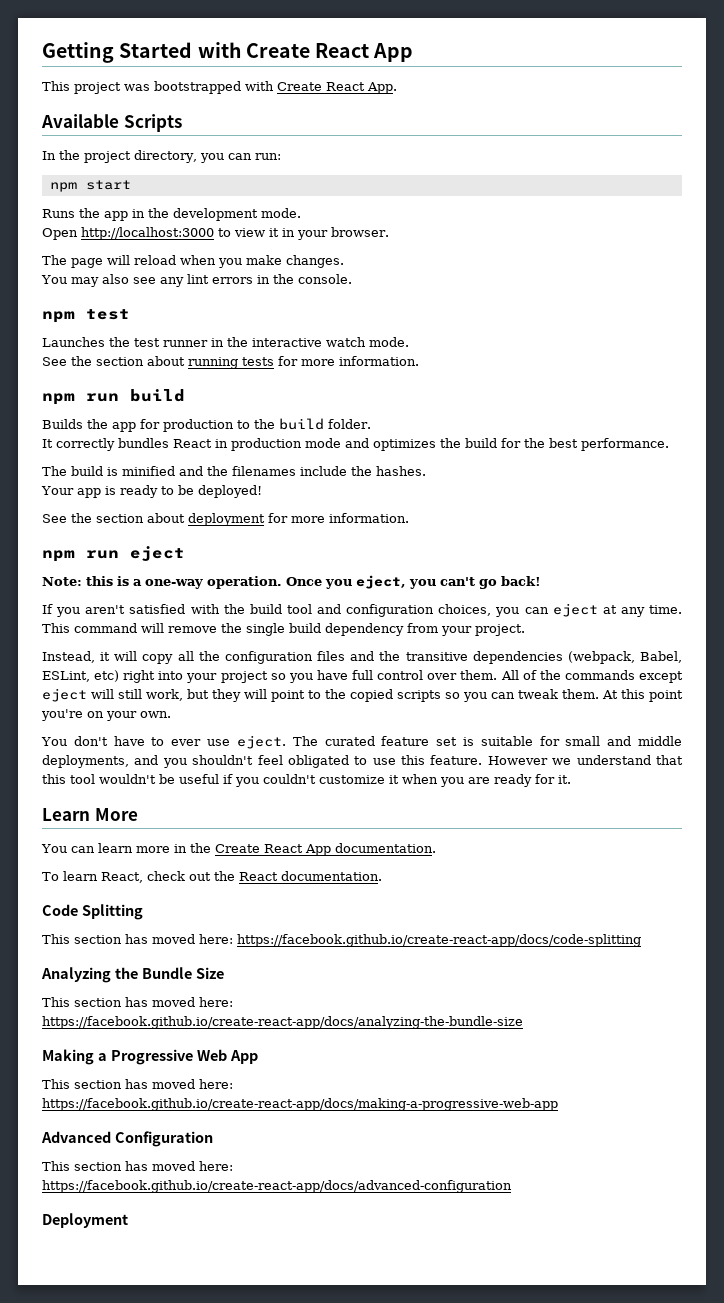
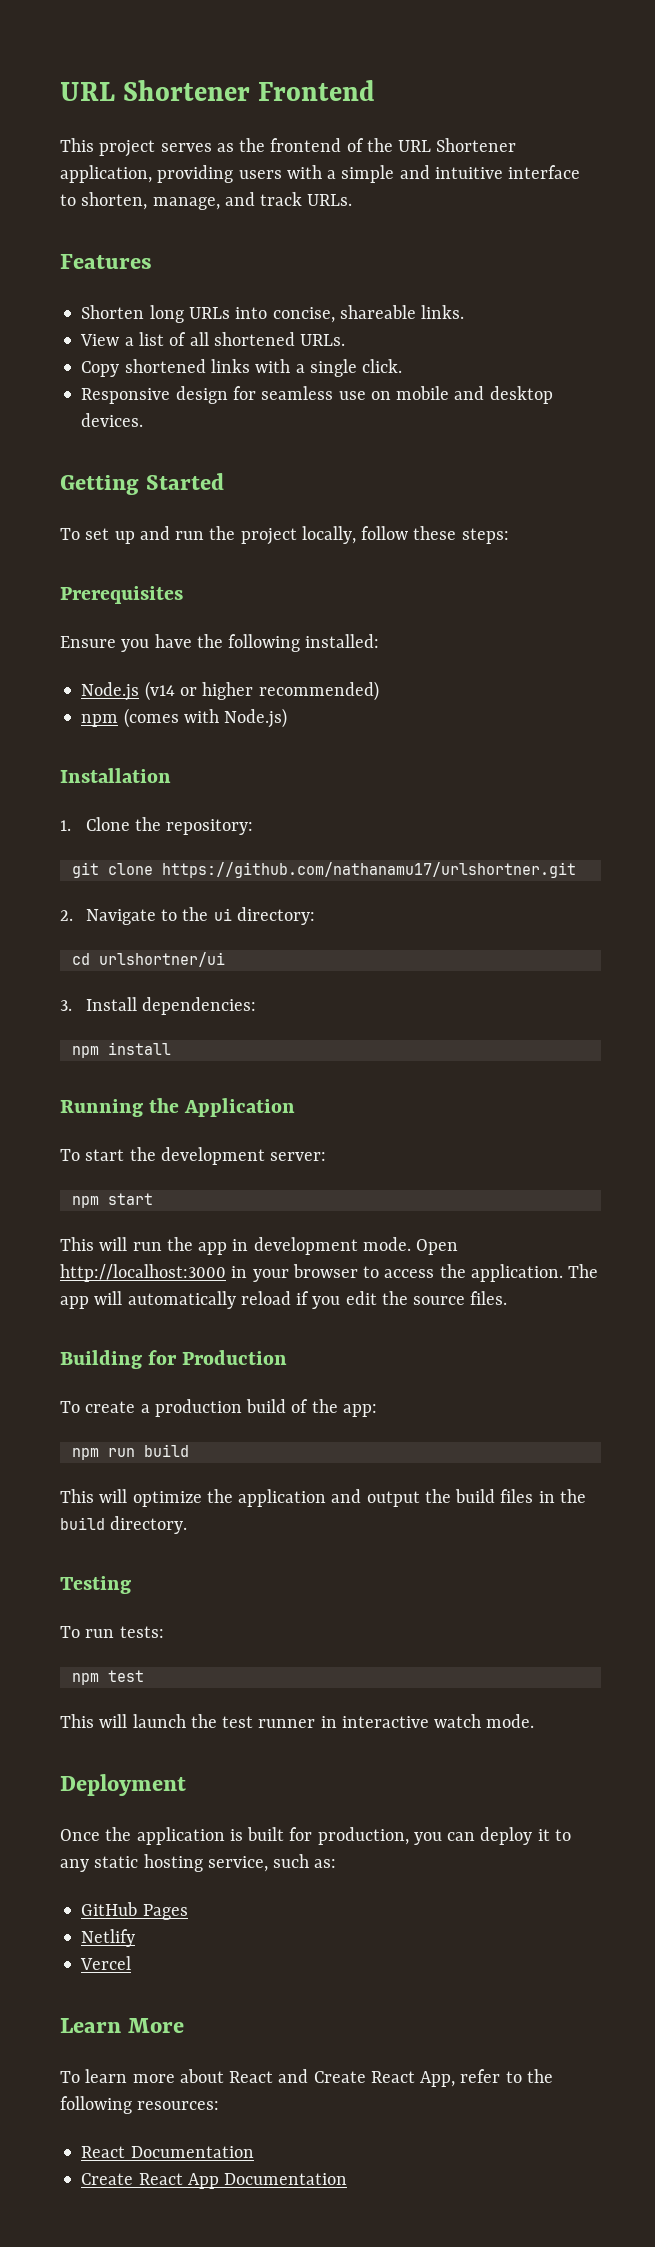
[42,42,414,63] [42,81,397,94] [41,114,182,132] [42,150,281,163] Getting Started with Create React App // This project was bootstrapped with Create React App. // Available Scripts // In the project directory, you can run: -> [60,80,376,101] [60,138,517,157] [60,165,581,183] [60,192,353,210] [60,254,152,269] [81,305,465,323] [80,332,346,346] [81,359,403,377] [81,386,553,404] [81,413,144,427] [60,473,225,495] [60,526,509,545] [60,586,183,604] [60,634,380,652] [81,681,379,701] [81,708,288,728] [60,768,171,783] [60,817,254,835] [71,862,576,878] [60,907,315,925] [71,952,225,967] [60,997,257,1015] [71,1042,171,1058] [60,1098,296,1117] [60,1147,327,1165] URL Shortener Frontend // This project serves as the frontend of the URL Shortener application, providing users with a simple and intuitive interface to shorten, manage, and track URLs. // Features // Shorten long URLs into concise, shareable links. // View a list of all shortened URLs. // Copy shortened links with a single click. // Responsive design for seamless use on mobile and desktop devices. // Getting Started // To set up and run the project locally, follow these steps: // Prerequisites // Ensure you have the following installed: // Node.js (v14 or higher recommended) // npm (comes with Node.js) // Installation // 1. Clone the repository: // git clone https://github.com/nathanamu17/urlshortner.git // 2. Navigate to the ui directory: // cd urlshortner/ui // 3. Install dependencies: // npm install // Running the Application // To start the development server:
[42,209,75,218] Runs -> [60,1237,162,1251] This will run
[148,208,169,218] the -> (249, 1245) none
(301, 213) // -> (411, 1244) none
[218,227,389,240] [42,255,344,268] [41,274,352,287] [42,309,130,323] [42,337,409,347] [42,356,419,369] [42,389,185,405] [42,418,371,432] [42,438,669,451] [42,466,426,476] [41,485,262,498] [42,513,409,526] [42,546,185,562] [42,575,541,589] [42,603,682,617] [42,623,525,636] [42,651,682,664] [42,670,684,683] [42,688,683,702] [41,709,171,721] [41,735,682,749] [42,755,683,768] [42,774,571,787] [42,808,138,821] [41,843,436,856] [42,871,382,883] [42,904,143,920] [42,934,641,947] [41,967,224,983] [42,997,233,1007] [42,1016,523,1029] [42,1049,258,1065] [42,1079,233,1089] [42,1098,558,1111] [41,1131,213,1147] [42,1161,233,1171] [42,1180,512,1193] [42,1213,128,1228] to view it in your browser. // The page will reload when you make changes. // You may also see any lint errors in the console. // npm test // Launches the test runner in the interactive watch mode. // See the section about running tests for more information. // npm run build // Builds the app for production to the build folder. // It correctly bundles React in production mode and optimizes the build for the best performance. // The build is minified and the filenames include the hashes. // Your app is ready to be deployed! // See the section about deployment for more information. // npm run eject // Note: this is a one-way operation. Once you eject, you can't go back! // If you aren't satisfied with the build tool and configuration choices, you can eject at any time. This command will remove the single build dependency from your project. // Instead, it will copy all the configuration files and the transitive dependencies (webpack, Babel, ESLint, etc) right into your project so you have full control over them. All of the commands except eject will still work, but they will point to the copied scripts so you can tweak them. At this point you're on your own. // You don't have to ever use eject. The curated feature set is suitable for small and middle deployments, and you shouldn't feel obligated to use this feature. However we understand that this tool wouldn't be useful if you couldn't customize it when you are ready for it. // Learn More // You can learn more in the Create React App documentation. // To learn React, check out the React documentation. // Code Splitting // This section has moved here: https://facebook.github.io/create-react-app/docs/code-splitting // Analyzing the Bundle Size // This section has moved here: https://facebook.github.io/create-react-app/docs/analyzing-the-bundle-size // Making a Progressive Web App // This section has moved here: https://facebook.github.io/create-react-app/docs/making-a-progressive-web-app // Advanced Configuration // This section has moved here: https://facebook.github.io/create-react-app/docs/advanced-configuration // Deployment -> [231,1264,599,1282] [60,1291,508,1309] [60,1350,288,1369] [60,1399,377,1417] [71,1444,189,1460] [60,1489,586,1507] [60,1516,188,1534] [60,1576,131,1594] [60,1626,164,1638] [71,1670,144,1685] [60,1714,535,1728] [60,1774,186,1796] [60,1827,571,1845] [60,1854,337,1872] [81,1902,188,1920] [81,1929,136,1947] [80,1956,132,1970] [60,2018,185,2033] [60,2069,553,2087] [60,2096,220,2114] [81,2146,254,2158] [81,2173,348,2189] in your browser to access the application. The app will automatically reload if you edit the source files. // Building for Production // To create a production build of the app: // npm run build // This will optimize the application and output the build files in the build directory. // Testing // To run tests: // npm test // This will launch the test runner in interactive watch mode. // Deployment // Once the application is built for production, you can deploy it to any static hosting service, such as: // GitHub Pages // Netlify // Vercel // Learn More // To learn more about React and Create React App, refer to the following resources: // React Documentation // Create React App Documentation

